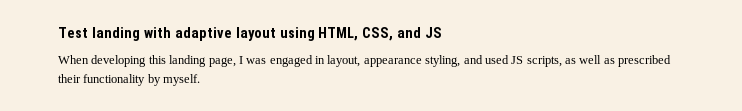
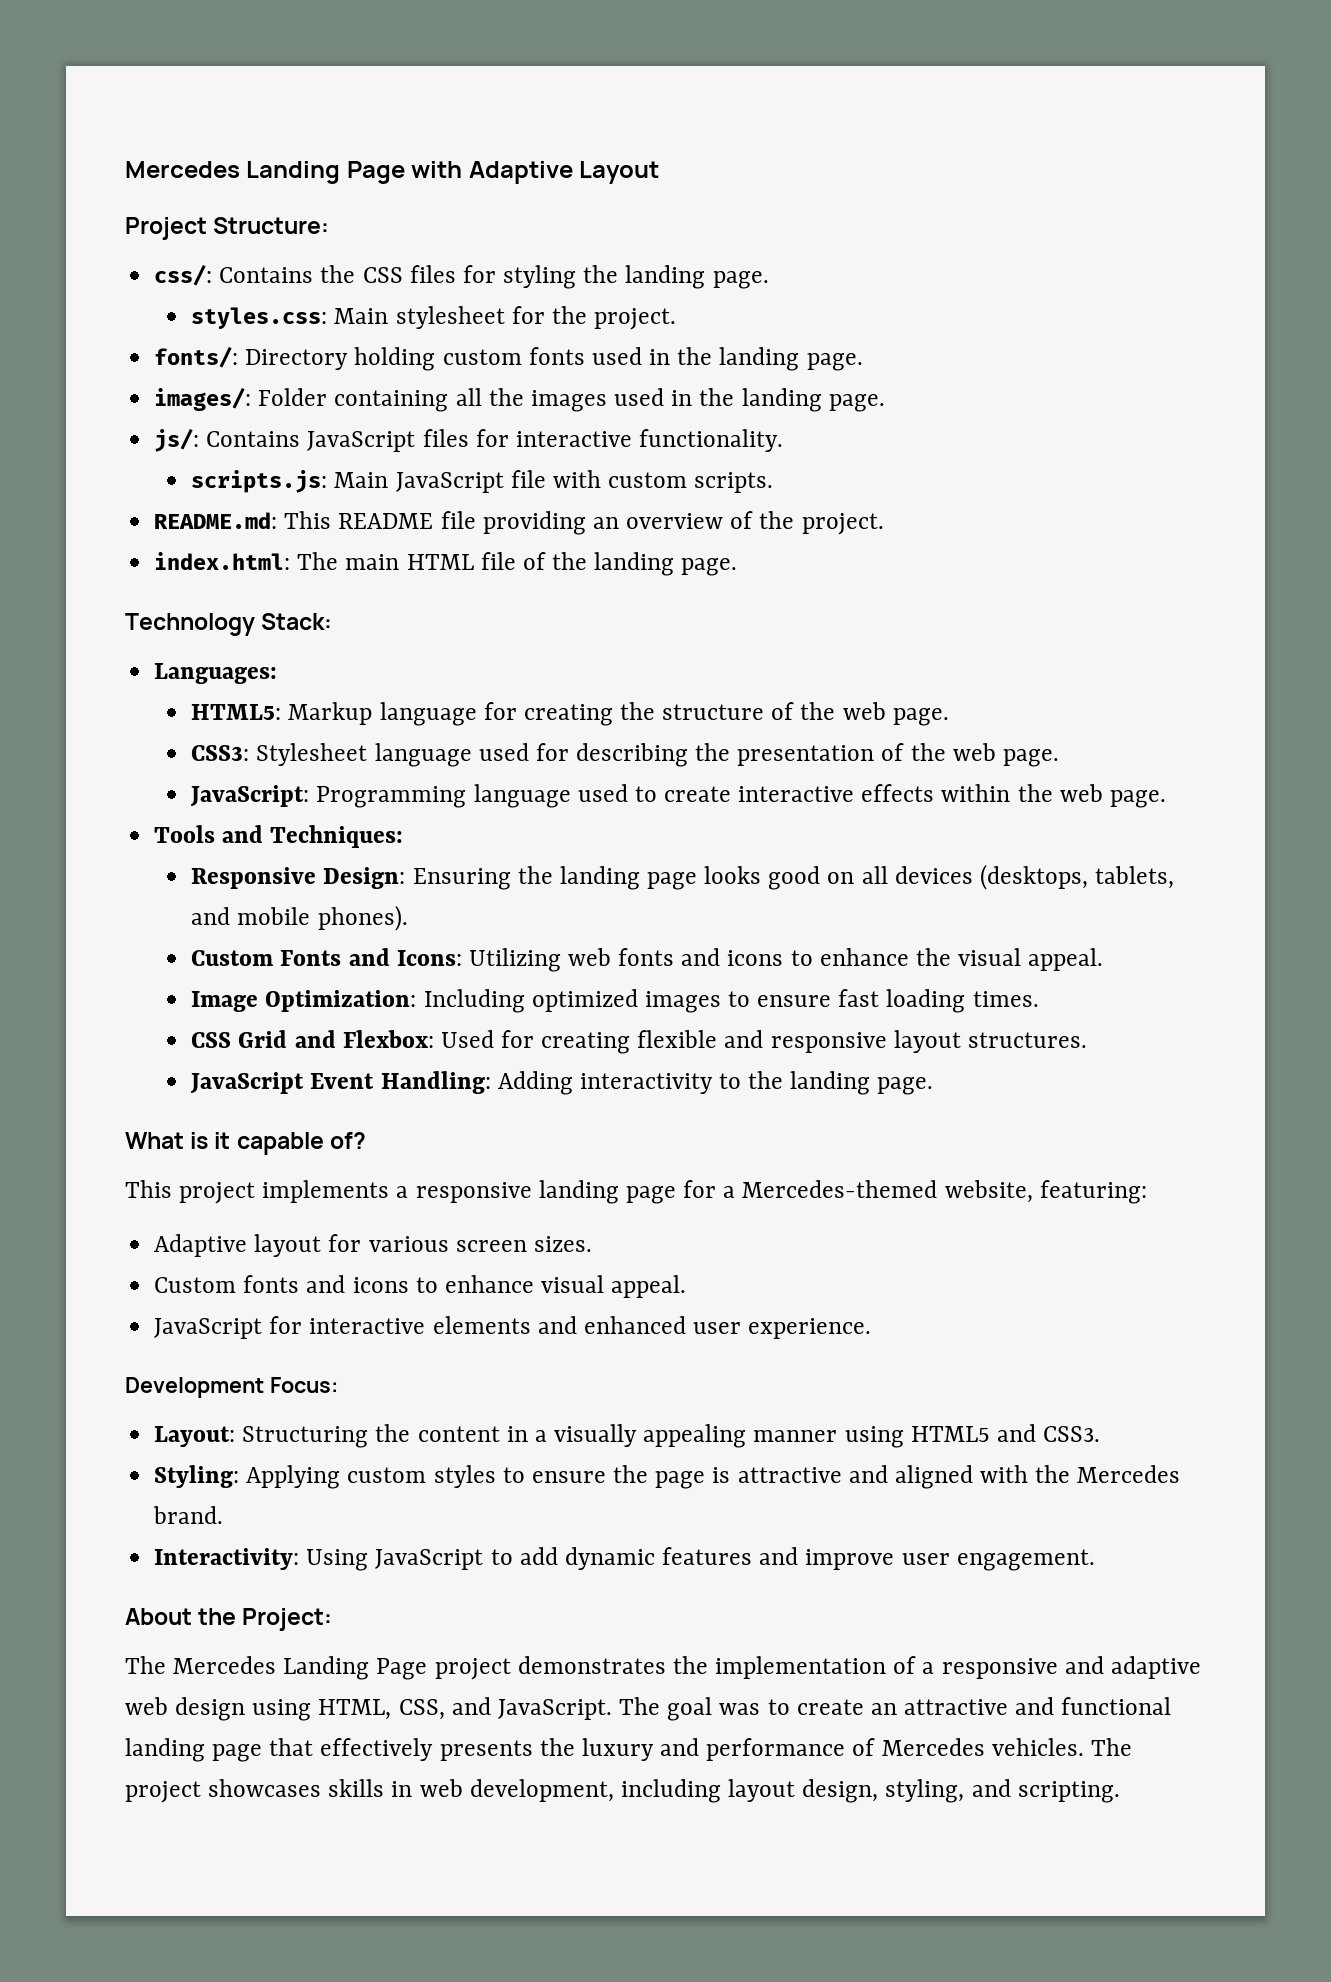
[58,27,443,41] [58,55,672,67] [58,74,201,86] Test landing with adaptive layout using HTML, CSS, and JS // When developing this landing page, I was engaged in layout, appearance styling, and used JS scripts, as well as prescribed their functionality by myself. -> [125,161,660,184] [125,217,330,240] [154,264,769,289] [191,306,677,330] [154,346,863,371] [154,387,885,412] [154,428,784,452] [191,470,774,493] [154,511,884,535] [154,552,738,576] [125,613,333,636] [154,663,278,684] [191,702,949,726] [191,743,1059,767] [190,784,1166,808] [154,825,404,848] [191,864,1175,890] [191,905,408,931] [191,948,1104,972] [191,989,1039,1013] [191,1030,1087,1054] [190,1071,934,1095] [125,1132,366,1155] [125,1180,1147,1204] [154,1234,592,1257] [154,1275,687,1298] [154,1316,872,1339] [125,1377,338,1398] [154,1424,1101,1448] [154,1465,1181,1489] [153,1506,224,1524] [154,1547,1095,1571] [125,1608,333,1631] [125,1656,1201,1680] [125,1697,1172,1721] [125,1738,1132,1762] [125,1779,1120,1803] Mercedes Landing Page with Adaptive Layout // Project Structure: // css/: Contains the CSS files for styling the landing page. // styles.css: Main stylesheet for the project. // fonts/: Directory holding custom fonts used in the landing page. // images/: Folder containing all the images used in the landing page. // js/: Contains JavaScript files for interactive functionality. // scripts.js: Main JavaScript file with custom scripts. // README.md: This README file providing an overview of the project. // index.html: The main HTML file of the landing page. // Technology Stack: // Languages: // HTML5: Markup language for creating the structure of the web page. // CSS3: Stylesheet language used for describing the presentation of the web page. // JavaScript: Programming language used to create interactive effects within the web page. // Tools and Techniques: // Responsive Design: Ensuring the landing page looks good on all devices (desktops, tablets, and mobile phones). // Custom Fonts and Icons: Utilizing web fonts and icons to enhance the visual appeal. // Image Optimization: Including optimized images to ensure fast loading times. // CSS Grid and Flexbox: Used for creating flexible and responsive layout structures. // JavaScript Event Handling: Adding interactivity to the landing page. // What is it capable of? // This project implements a responsive landing page for a Mercedes-themed website, featuring: // Adaptive layout for various screen sizes. // Custom fonts and icons to enhance visual appeal. // JavaScript for interactive elements and enhanced user experience. // Development Focus: // Layout: Structuring the content in a visually appealing manner using HTML5 and CSS3. // Styling: Applying custom styles to ensure the page is attractive and aligned with the Mercedes brand. // Interactivity: Using JavaScript to add dynamic features and improve user engagement. // About the Project: // The Mercedes Landing Page project demonstrates the implementation of a responsive and adaptive web design using HTML, CSS, and JavaScript. The goal was to create an attractive and functional landing page that effectively presents the luxury and performance of Mercedes vehicles. The project showcases skills in web development, including layout design, styling, and scripting.

